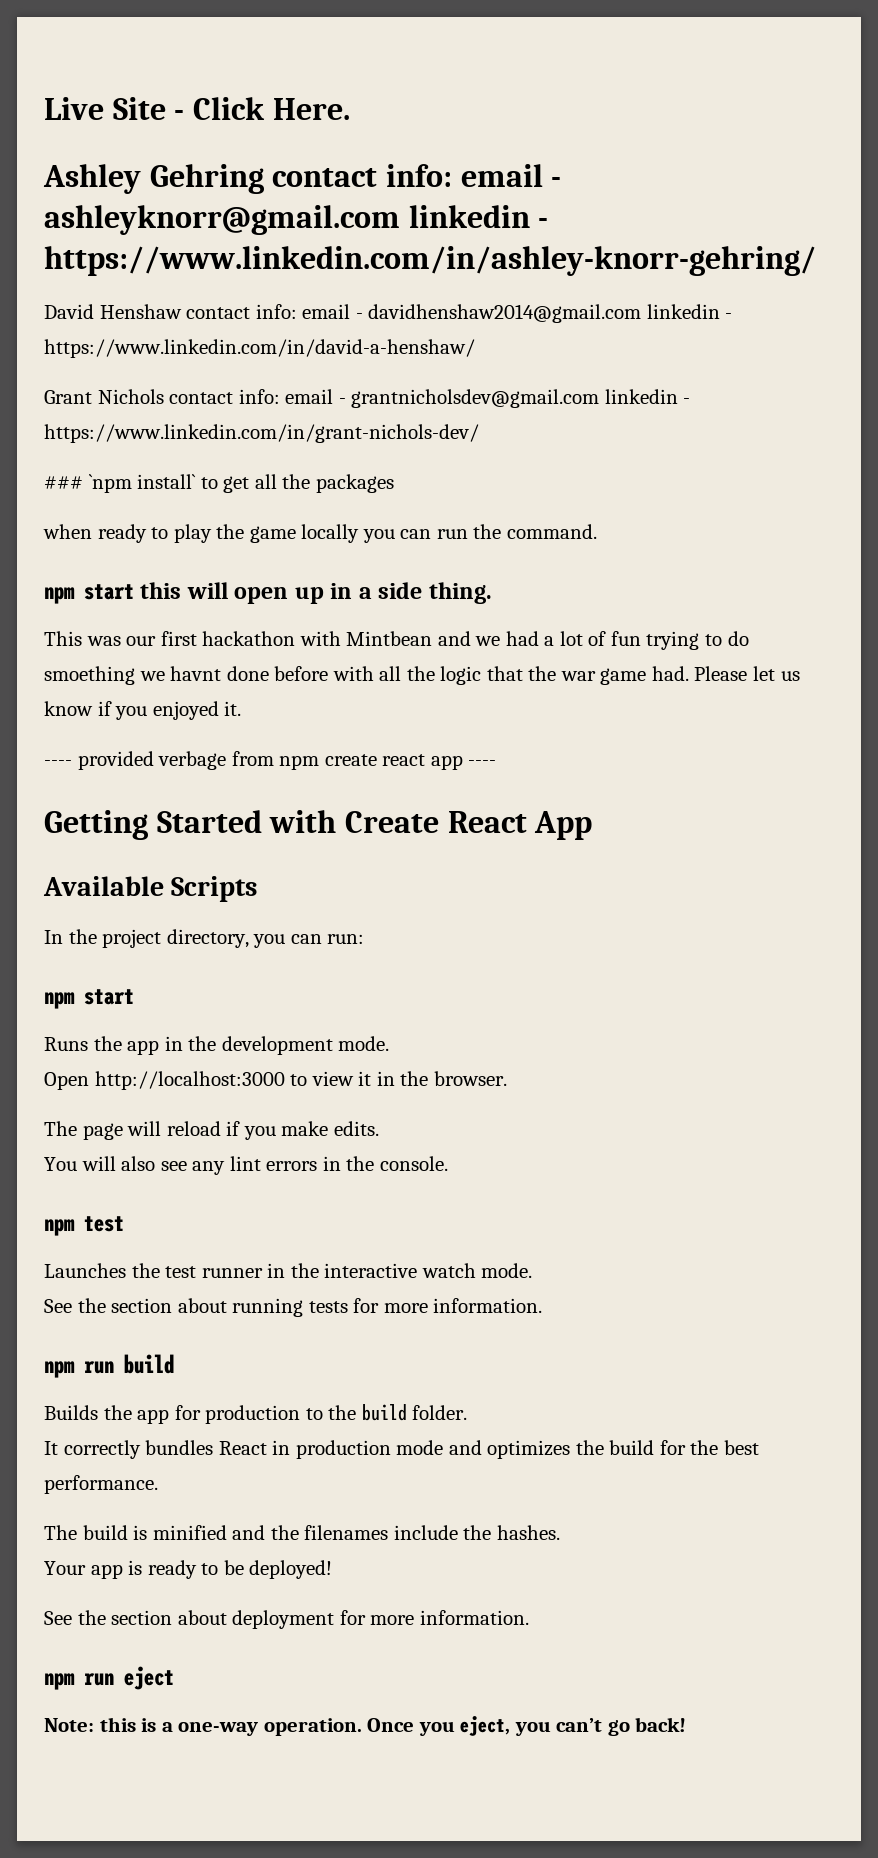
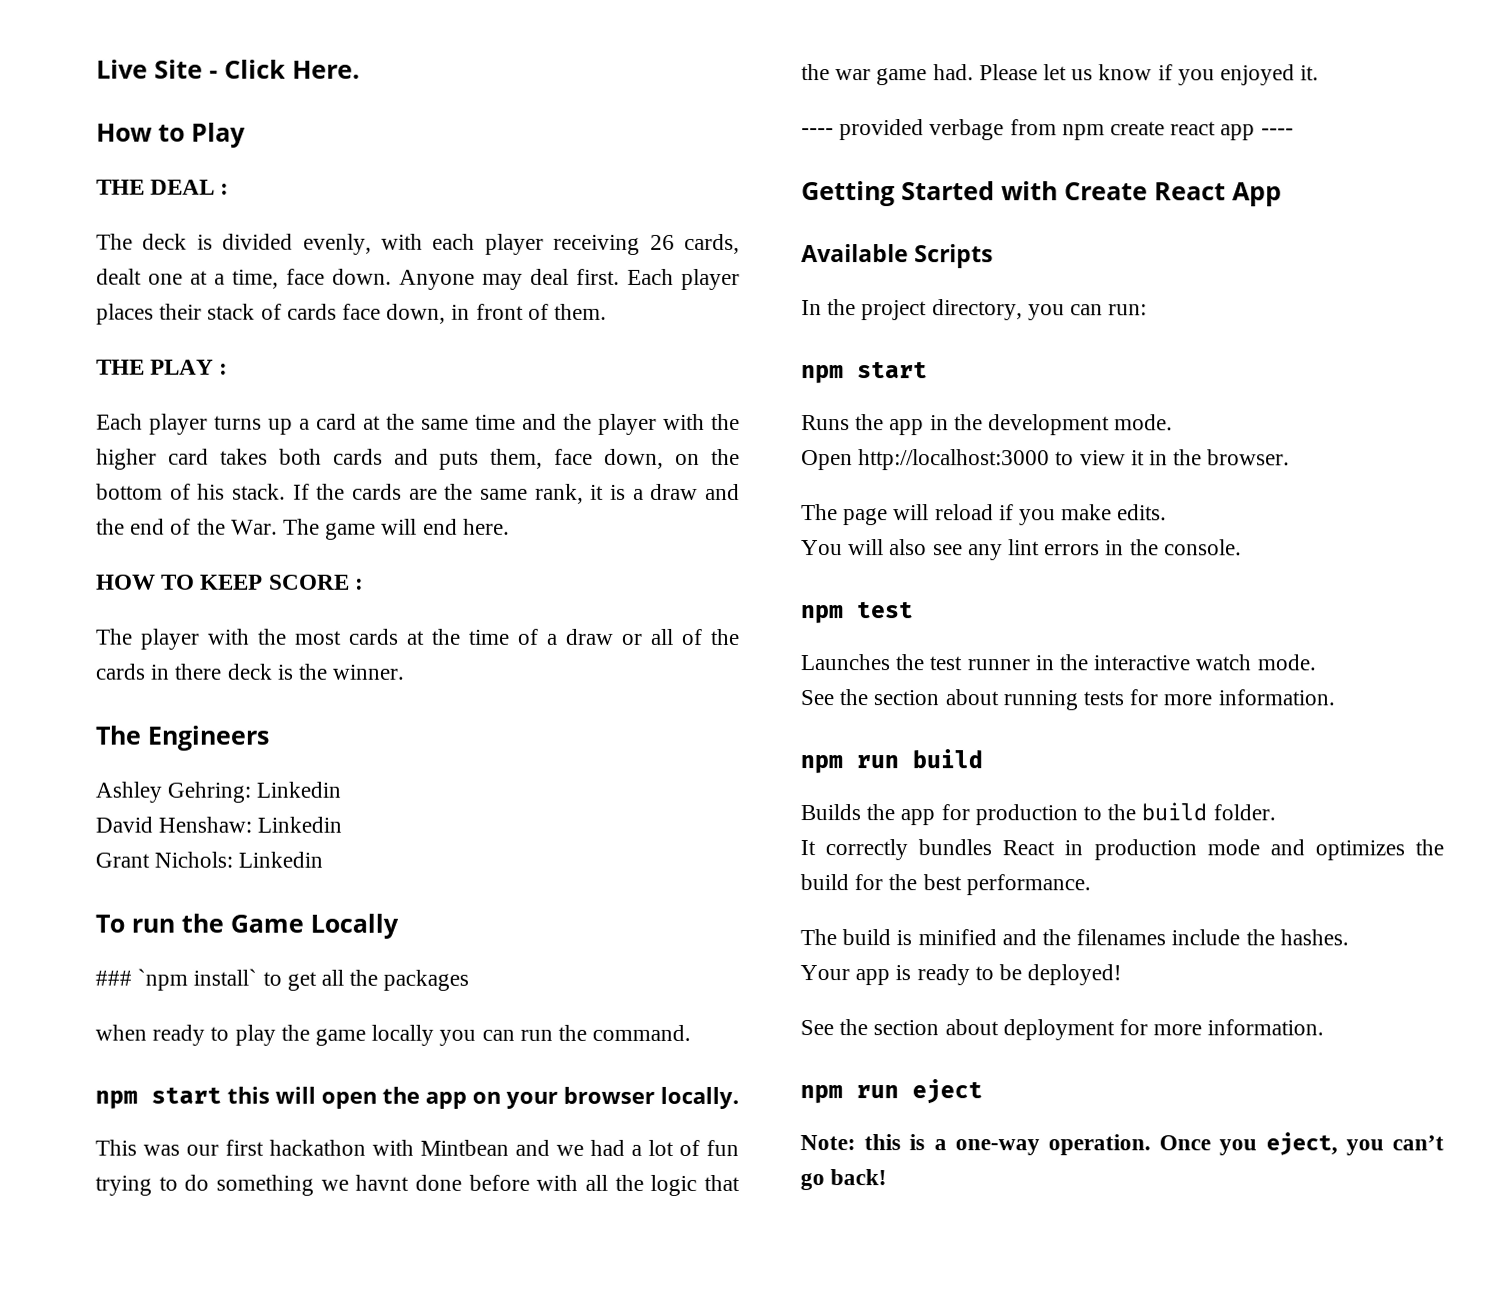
[43,164,562,194] [44,205,549,235] [44,246,816,276] [44,304,733,323] [44,339,475,358] [44,389,691,408] [44,424,479,443] Ashley Gehring contact info: email - ashleyknorr@gmail.com linkedin - https://www.linkedin.com/in/ashley-knorr-gehring/ // David Henshaw contact info: email - davidhenshaw2014@gmail.com linkedin - https://www.linkedin.com/in/david-a-henshaw/ // Grant Nichols contact info: email - grantnicholsdev@gmail.com linkedin - https://www.linkedin.com/in/grant-nichols-dev/ -> [96,122,246,148] [96,179,230,195] [96,233,740,255] [96,268,740,290] [96,303,608,325] [96,359,229,375] [96,413,740,435] [96,448,740,470] [96,483,740,504] [96,518,510,540] [96,574,364,590] [96,628,740,650] [95,663,405,680] [95,725,269,751] [95,781,342,803] [95,816,343,833] [95,851,324,868] [95,913,399,939] How to Play // THE DEAL : // The deck is divided evenly, with each player receiving 26 cards, dealt one at a time, face down. Anyone may deal first. Each player places their stack of cards face down, in front of them. // THE PLAY : // Each player turns up a card at the same time and the player with the higher card takes both cards and puts them, face down, on the bottom of his stack. If the cards are the same rank, it is a draw and the end of the War. The game will end here. // HOW TO KEEP SCORE : // The player with the most cards at the time of a draw or all of the cards in there deck is the winner. // The Engineers // Ashley Gehring: Linkedin // David Henshaw: Linkedin // Grant Nichols: Linkedin // To run the Game Locally
[294,582,492,604] up in a side thing. -> [382,1086,739,1109] the app on your browser locally.
[44,666,135,685] smoething -> [216,1174,314,1196] something

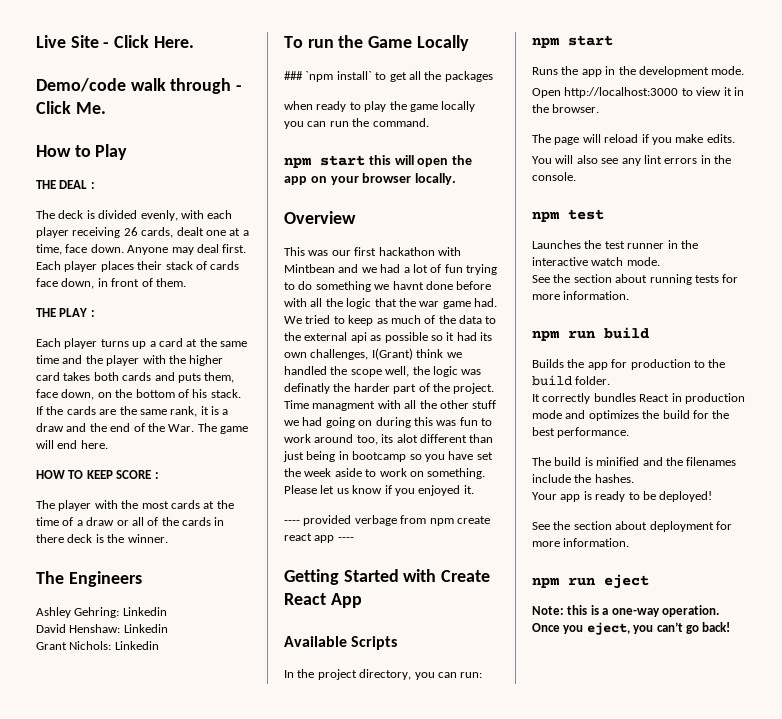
(360, 69) none -> [36,78,243,94] [36,101,106,114] // Demo/code walk through - Click Me.
(739, 1097) none -> [284,211,356,224] // Overview
(974, 72) none -> [284,315,497,326] [284,332,492,343] [284,348,462,360] [284,366,482,377] [284,383,495,394] [284,400,497,411] [284,417,492,428] [284,434,494,445] [283,451,493,462] [284,468,486,479] We tried to keep as much of the data to the external api as possible so it had its own challenges, I(Grant) think we handled the scope well, the logic was definatly the harder part of the project. Time managment with all the other stuff we had going on during this was fun to work around too, its alot different than just being in bootcamp so you have set the week aside to work on something.

